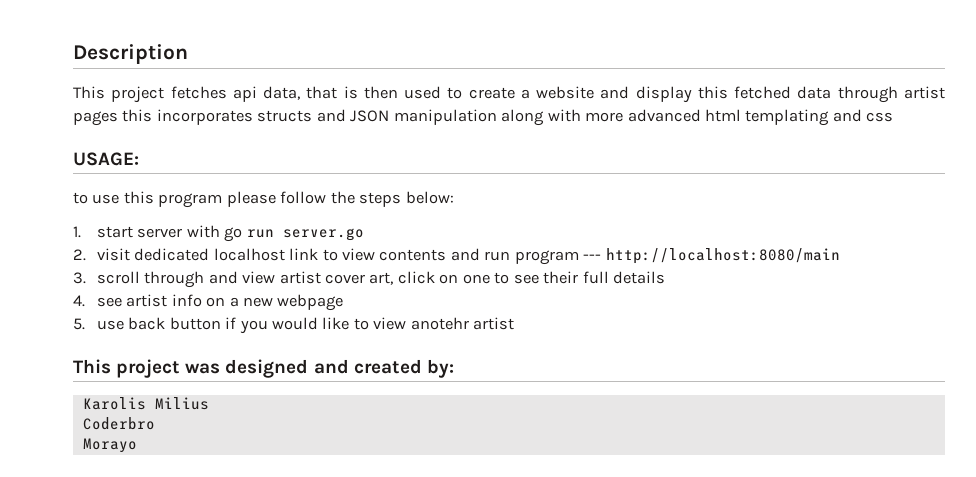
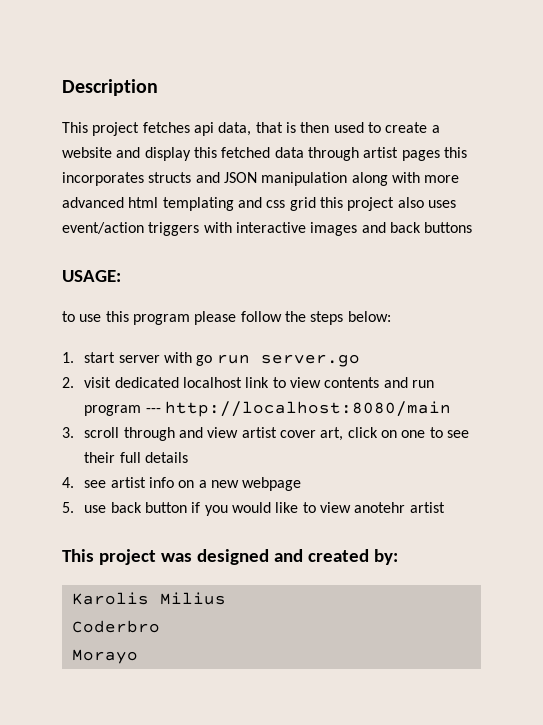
(894, 117) none -> [289,197,456,211] [62,222,473,236] grid this project also uses event/action triggers with interactive images and back buttons

